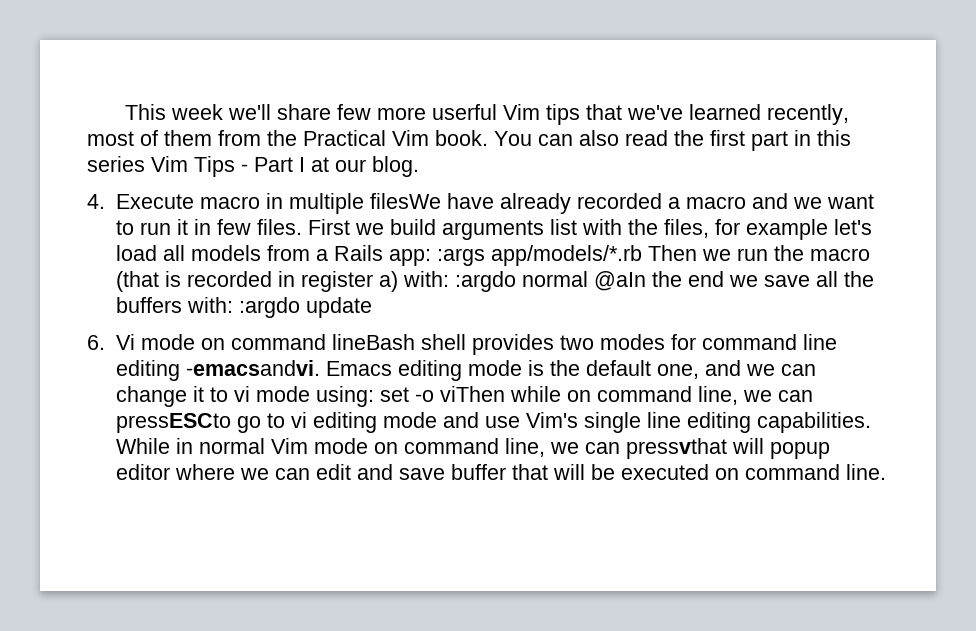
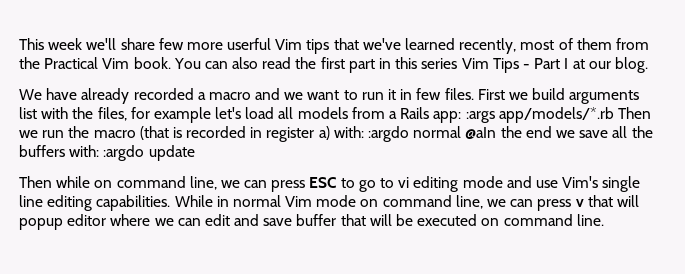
[87,193,441,214] 4. Execute macro in multiple filesWe -> [19,89,42,100] We
[87,334,837,355] [115,360,816,381] [115,386,505,407] 6. Vi mode on command lineBash shell provides two modes for command line editing -emacsandvi. Emacs editing mode is the default one, and we can change it to vi mode using: set -o viThen -> [19,176,52,188] Then
[115,413,231,433] pressESCto -> [271,177,355,192] press ESC to
[625,438,727,459] pressvthat -> [537,195,613,211] press v that

